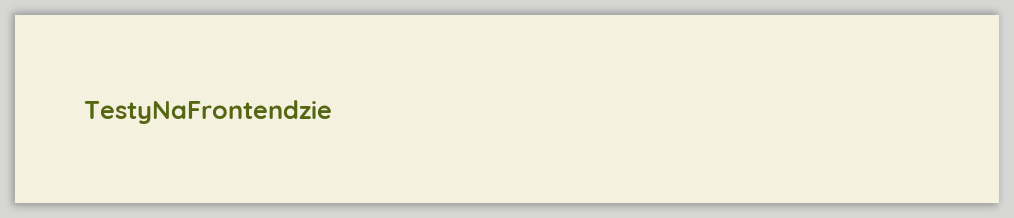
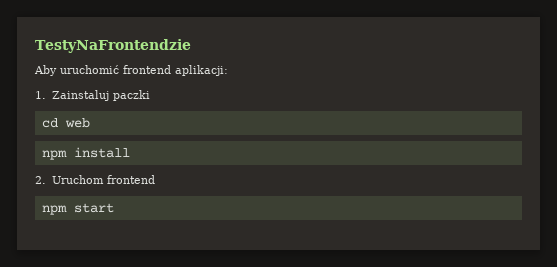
(332, 112) none -> [34,65,228,76] [35,90,150,101] [41,118,90,128] [41,147,130,160] [35,175,155,184] [41,203,114,215] // Aby uruchomić frontend aplikacji: // 1. Zainstaluj paczki // cd web // npm install // 2. Uruchom frontend // npm start

